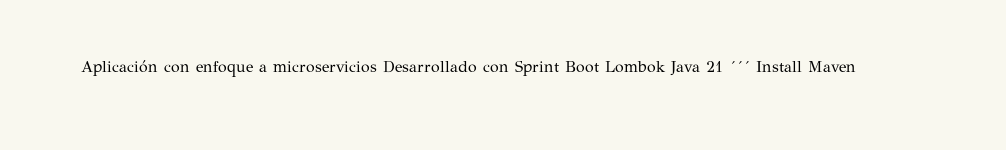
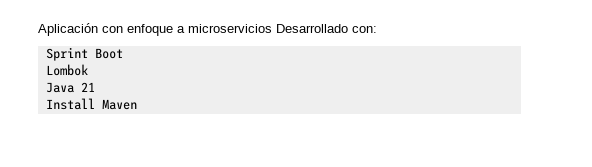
[483,64,509,73] con -> [352,26,377,33] con: //
(599, 67) none -> (123, 53) //
(666, 67) none -> (88, 70) //
[729,61,750,72] ´´´ -> (95, 87) //

